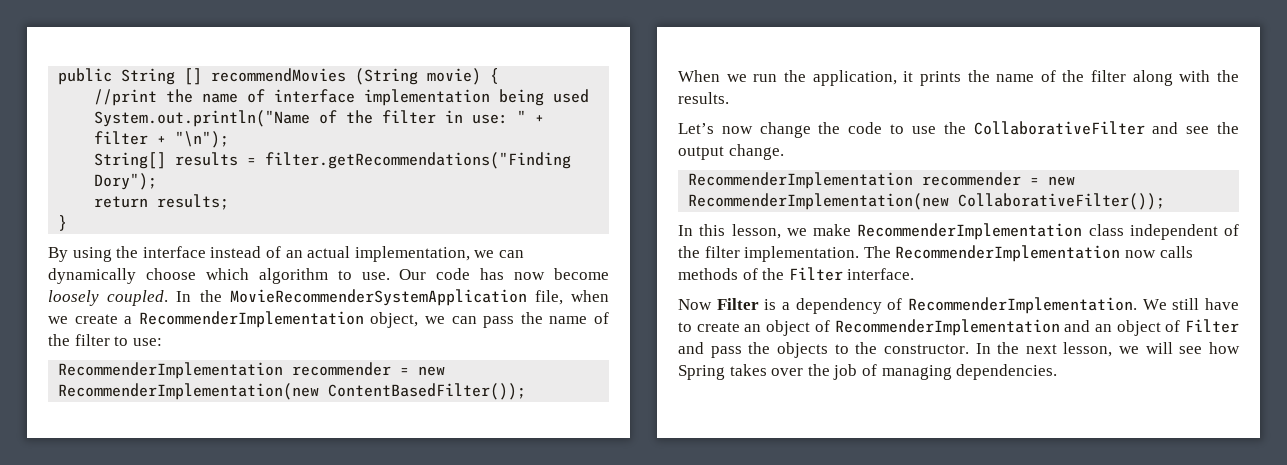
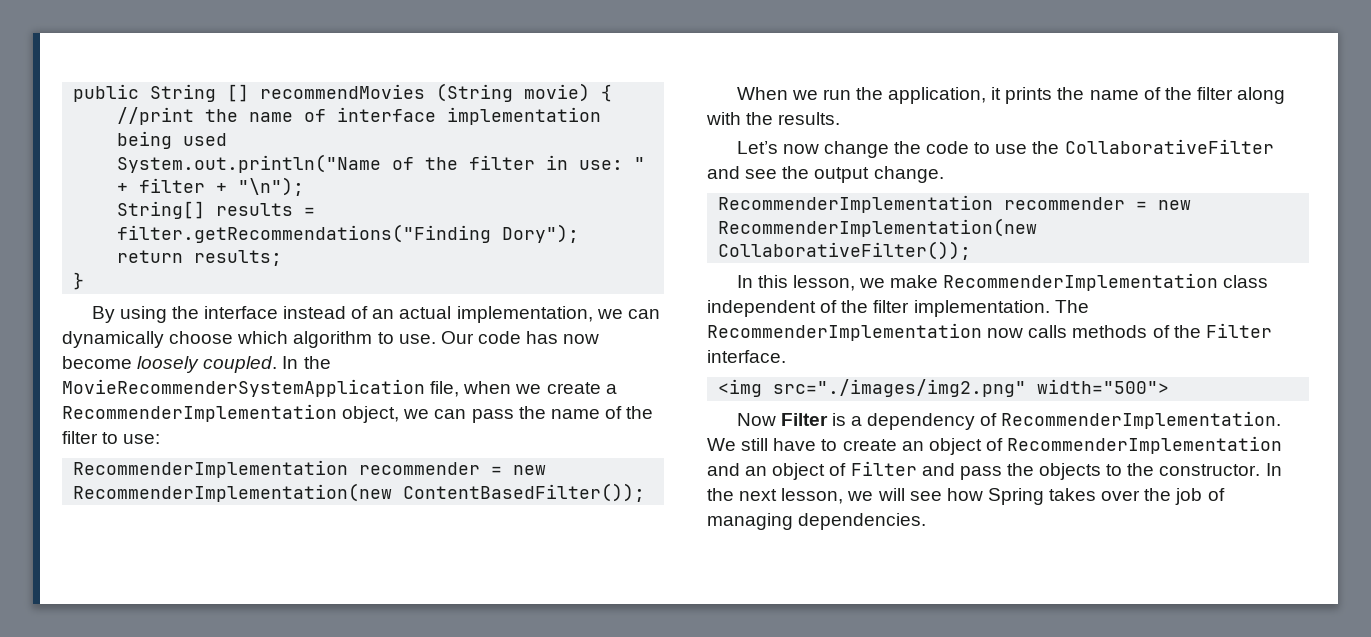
(915, 274) none -> [718,379,1170,397] // <img src="./images/img2.png" width="500">

